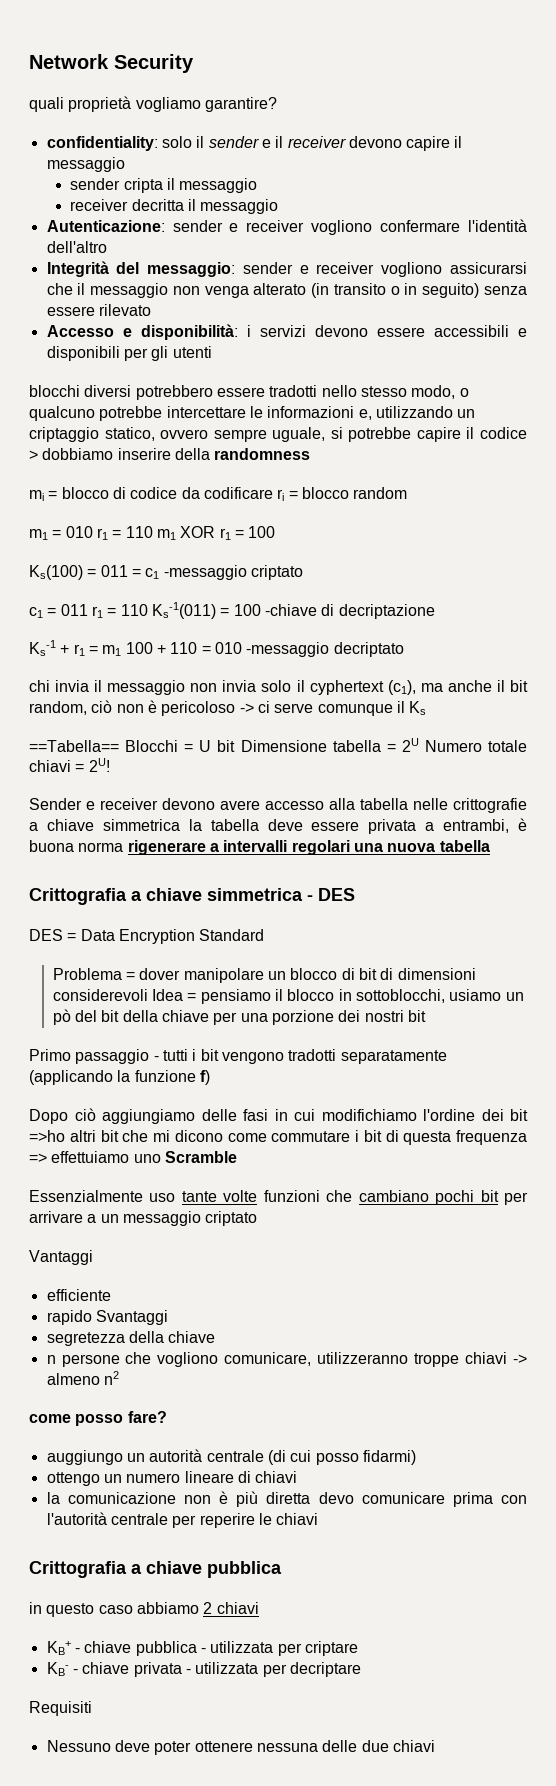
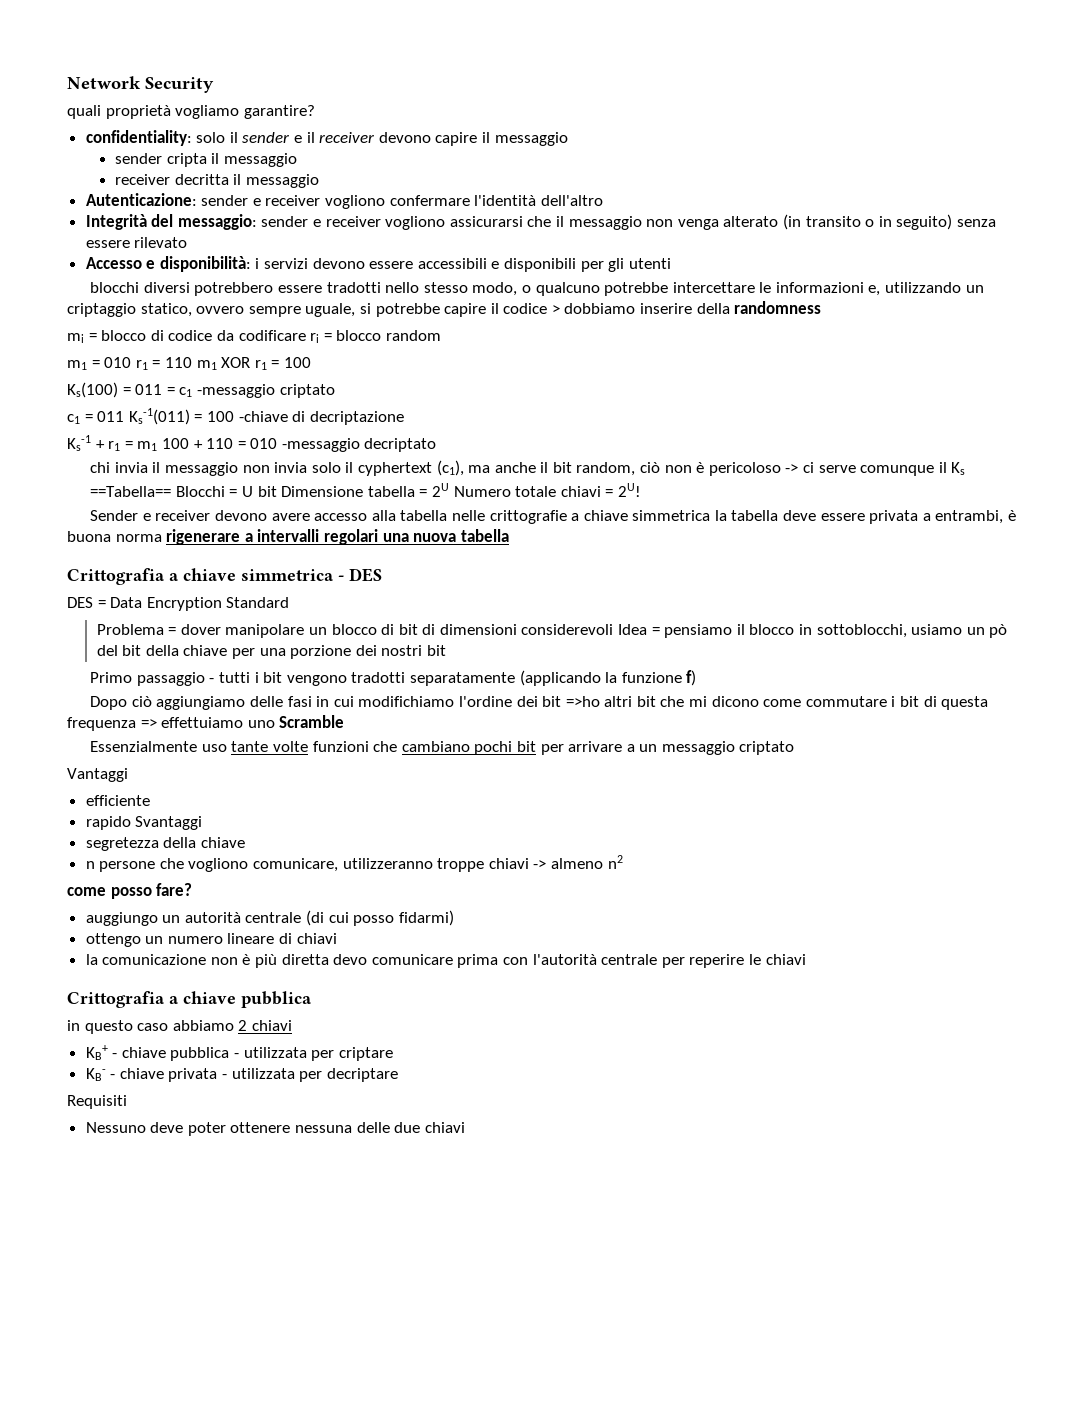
[91,604,148,618] r1 = 110 -> (125, 416) none

